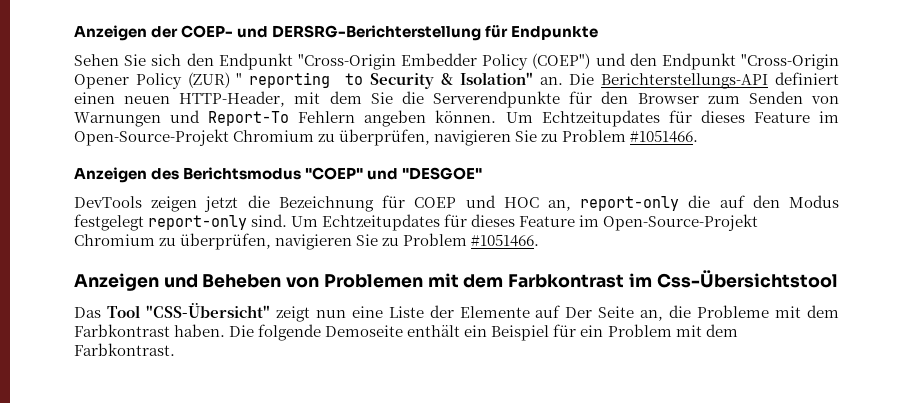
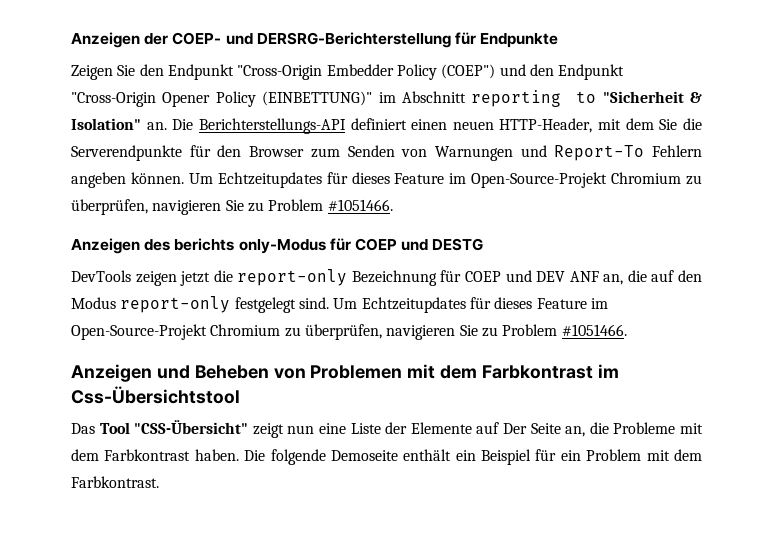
[74,54,182,66] Sehen Sie sich -> [71,65,136,80] Zeigen Sie
[187,72,243,88] (ZUR) " -> [262,91,466,106] (EINBETTUNG)" im Abschnitt
[370,73,435,89] Security -> [602,91,684,103] "Sicherheit
[183,167,483,180] Berichtsmodus "COEP" und "DESGOE" -> [174,238,484,254] berichts only-Modus für COEP und DESTG
(270, 201) none -> [237,269,348,286] report-only
[503,196,680,211] HOC an, report-only -> [536,271,624,285] DEV ANF an,
[74,214,248,231] festgelegt report-only -> [120,296,296,313] report-only festgelegt

